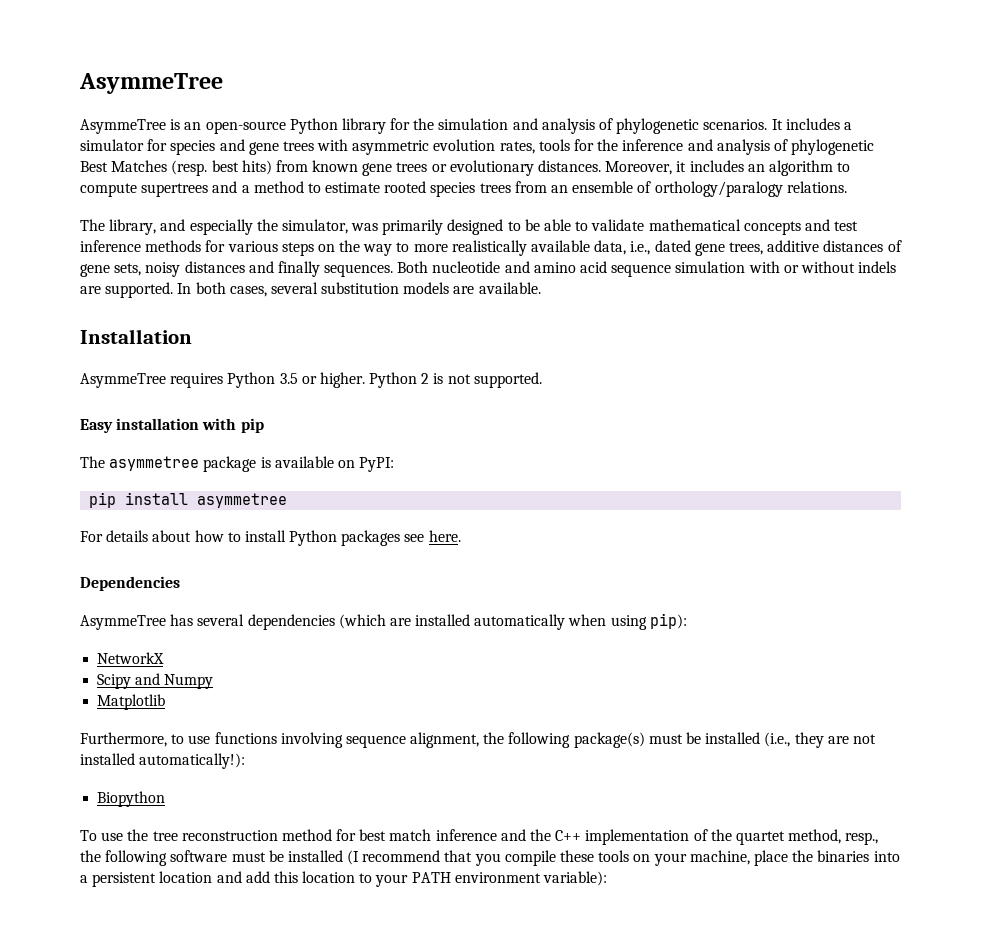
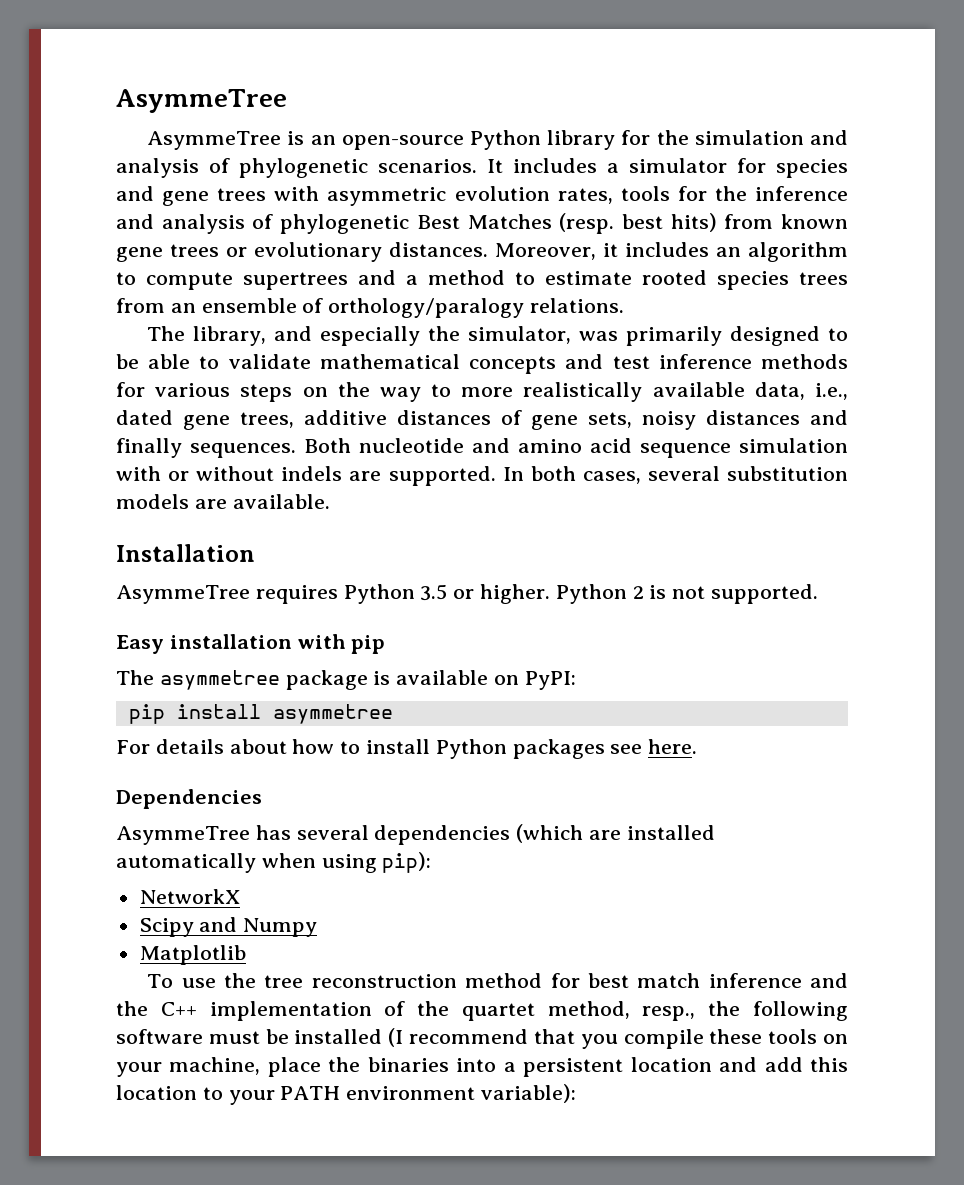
[80,732,876,748] [80,753,246,769] [97,791,166,807] // Furthermore, to use functions involving sequence alignment, the following package(s) must be installed (i.e., they are not installed automatically!): // Biopython -> (246, 955) none

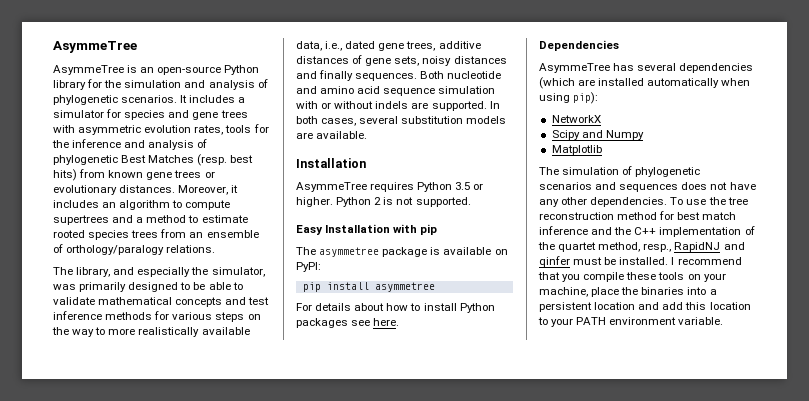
[169,634,292,649] installation -> [325,224,391,233] Installation
(246, 955) none -> [539,166,701,177] [539,182,756,192] [539,197,668,207] The simulation of phylogenetic scenarios and sequences does not have any other dependencies.
[708,1001,849,1021] [116,1028,404,1047] the following software must be installed (I -> [674,242,745,252] [539,256,675,267] RapidNJ and qinfer must be installed. I
[480,1084,576,1103] variable): -> [678,317,724,325] variable.

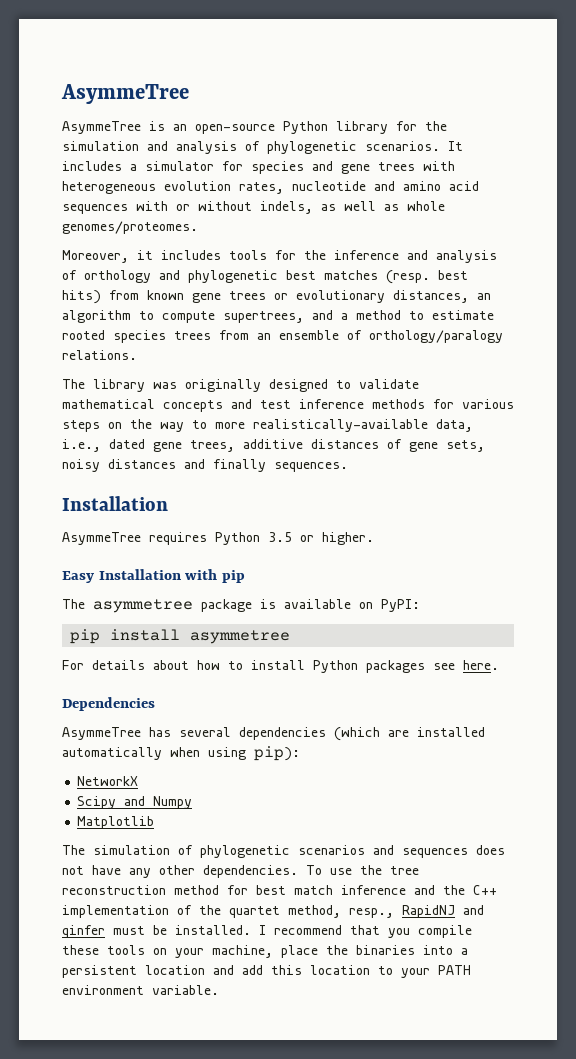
[78,125,142,135] asymmetric -> [62,181,156,194] heterogeneous
(224, 130) none -> [292,181,479,191] [62,201,445,214] [62,221,198,234] [62,250,221,263] nucleotide and amino acid sequences with or without indels, as well as whole genomes/proteomes. // Moreover, it includes
[53,155,195,165] phylogenetic Best Matches -> [84,270,378,283] orthology and phylogenetic best matches
[119,185,239,195] [53,200,99,208] distances. Moreover, it includes -> [393,290,469,303] distances,
[53,215,109,225] supertrees -> [223,311,304,323] supertrees,
[76,267,265,277] [53,282,231,292] library, and especially the simulator, was primarily designed to be able -> [93,379,328,392] library was originally designed
[138,327,250,337] realistically available -> [253,419,428,432] realistically-available
[420,71,502,79] [296,86,496,96] [296,101,500,111] [296,116,507,126] [296,131,368,139] Both nucleotide and amino acid sequence simulation with or without indels are supported. In both cases, several substitution models are available. -> (348, 467) none
[336,197,471,207] Python 2 is not supported. -> (374, 538) none

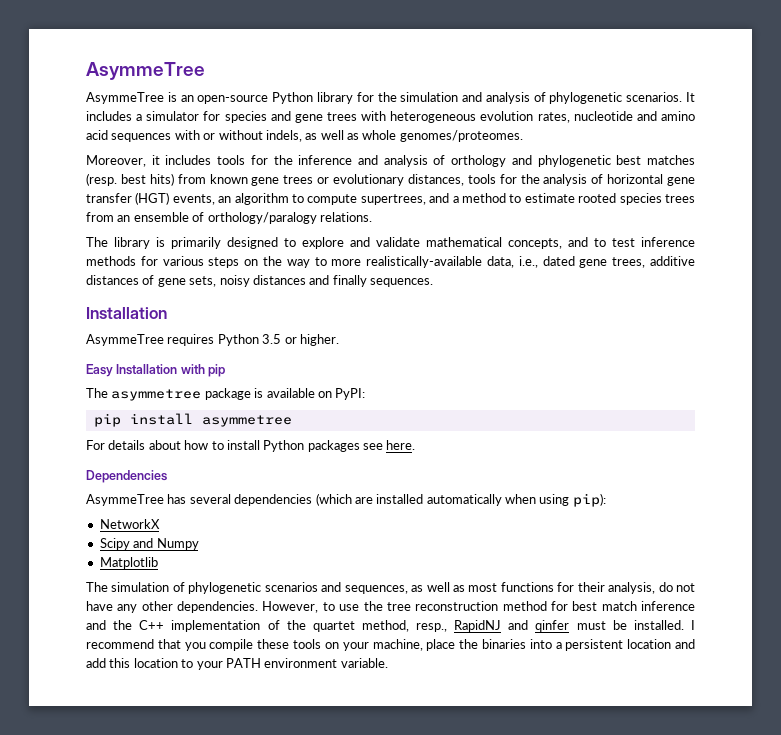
(469, 296) none -> [467,174,695,186] [86,192,215,205] tools for the analysis of horizontal gene transfer (HGT) events,
[153,379,419,392] [62,399,252,412] was originally designed to validate mathematical concepts and -> [156,237,606,249] is primarily designed to explore and validate mathematical concepts, and to
[402,845,505,858] sequences does -> [344,582,673,594] sequences, as well as most functions for their analysis, do
[306,865,322,875] To -> [262,601,335,613] However, to

